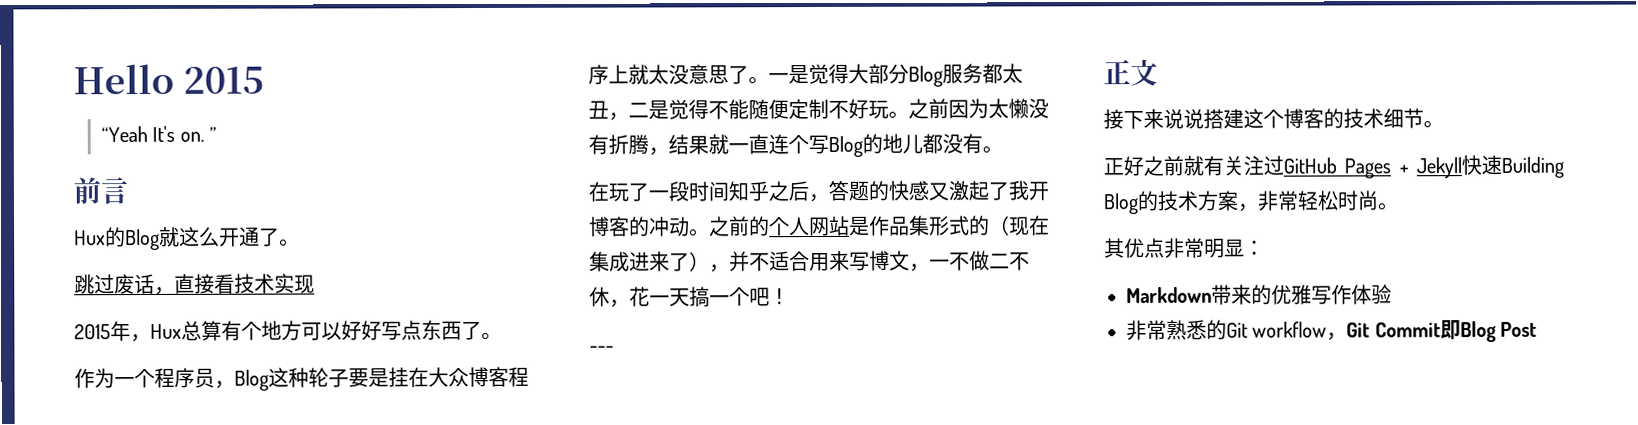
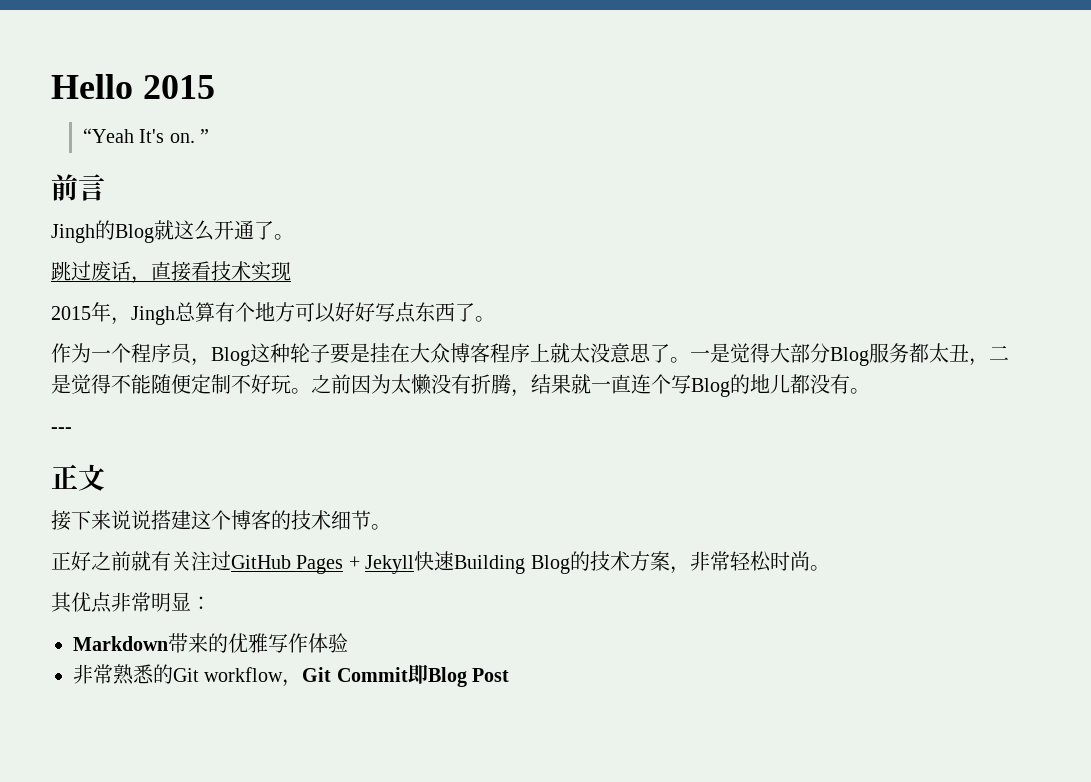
[74,230,106,246] Hux -> [51,224,95,243] Jingh
[150,323,182,339] Hux -> [131,306,175,325] Jingh
[588,180,1049,203] [589,215,1050,237] [589,250,1030,273] [589,286,790,308] // 在玩了一段时间知乎之后，答题的快感又激起了我开博客的冲动。之前的个人网站是作品集形式的（现在集成进来了），并不适合用来写博文，一不做二不休，花一天搞一个吧！ -> (870, 391) none

